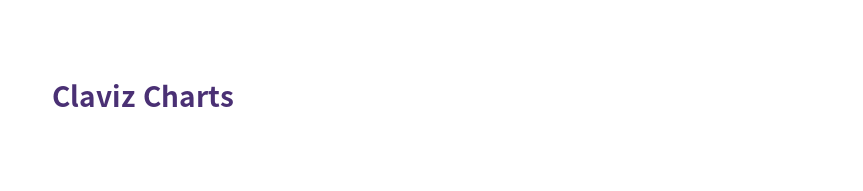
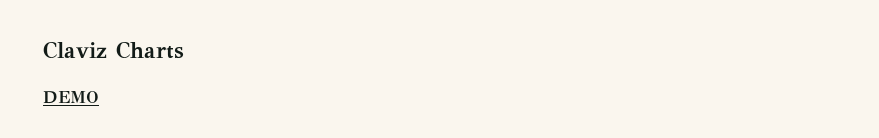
(234, 95) none -> [43,91,99,104] // DEMO

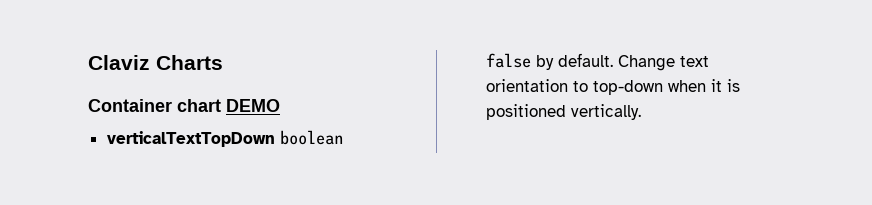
(184, 50) none -> [88,99,221,112] Container chart
(99, 97) none -> [106,130,343,147] [485,53,709,71] [485,79,740,95] [485,104,641,120] // verticalTextTopDown boolean // false by default. Change text orientation to top-down when it is positioned vertically.

